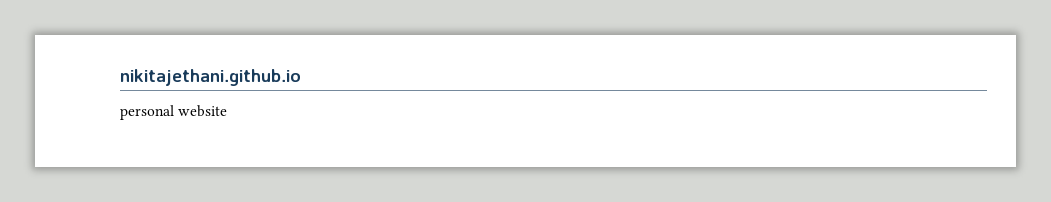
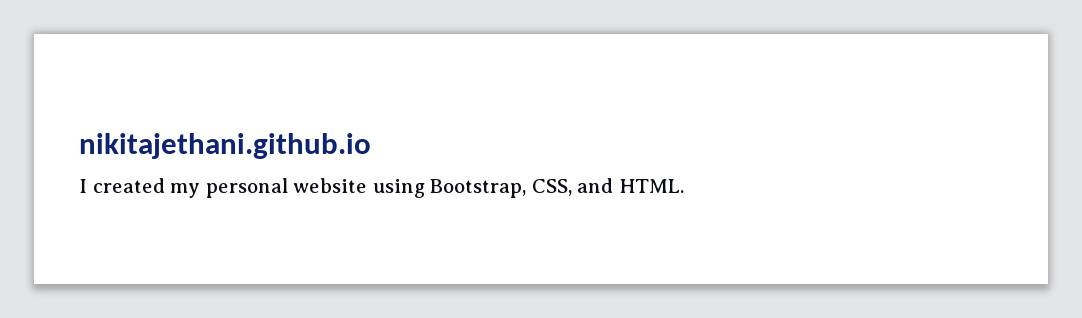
[120,105,228,120] personal website -> [79,178,684,198] I created my personal website using Bootstrap, CSS, and HTML.

